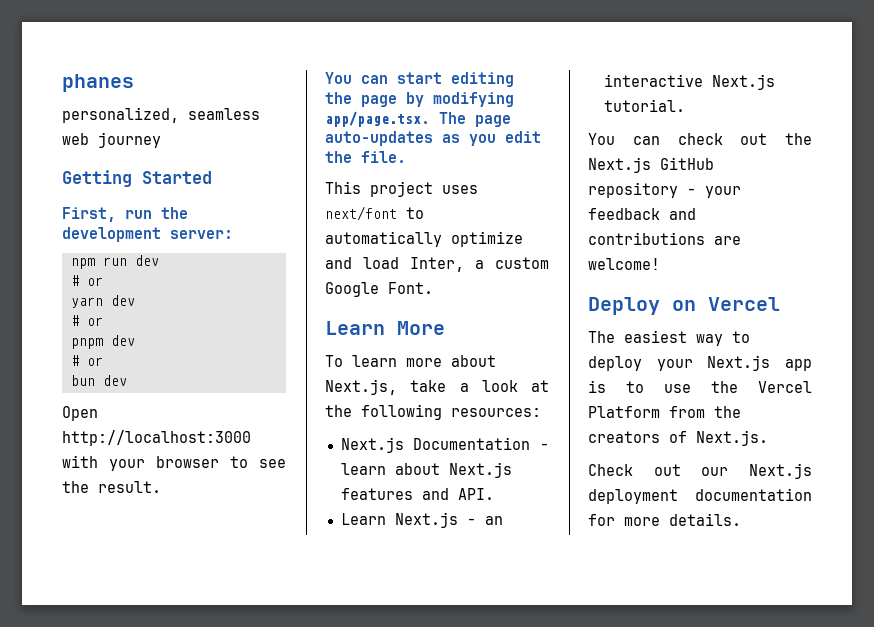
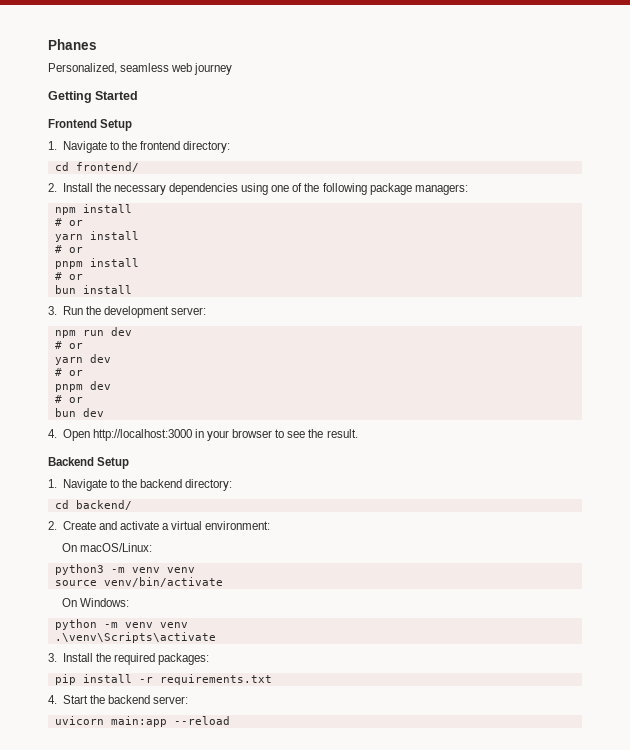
[62,74,134,92] [62,107,179,123] phanes // personalized, -> [48,39,97,50] [48,63,117,74] Phanes // Personalized,
[62,207,152,222] First, run -> [48,119,133,131] [48,141,231,153] [54,162,139,172] [48,183,468,195] [54,204,132,215] [54,218,83,226] [54,231,139,242] [54,245,83,253] [54,258,139,269] [54,272,83,280] [54,285,132,294] [48,306,83,315] Frontend Setup // 1. Navigate to the frontend directory: // cd frontend/ // 2. Install the necessary dependencies using one of the following package managers: // npm install // # or // yarn install // # or // pnpm install // # or // bun install // 3. Run
(127, 380) none -> [48,429,57,438] 4.
[62,455,98,468] with -> [194,429,204,438] in
[325,72,514,87] [325,92,514,107] [325,111,511,127] [325,131,541,146] [325,151,406,163] [325,181,478,197] [325,206,424,221] [325,231,523,247] [325,257,549,272] [325,282,433,297] [325,321,445,335] [325,355,496,367] [325,379,549,395] [325,404,541,420] [340,437,549,453] [340,462,512,478] [340,488,494,500] [340,512,503,528] [603,74,775,90] [603,99,685,112] [588,133,812,145] [588,157,714,173] [588,182,741,198] [588,208,696,220] [588,232,741,245] [588,258,660,270] [588,297,780,315] [588,330,750,346] [588,355,812,371] [588,380,812,393] [588,406,741,418] [588,430,768,446] [588,463,812,479] [588,488,812,504] [588,513,741,526] You can start editing the page by modifying app/page.tsx. The page auto-updates as you edit the file. // This project uses next/font to automatically optimize and load Inter, a custom Google Font. // Learn More // To learn more about Next.js, take a look at the following resources: // Next.js Documentation - learn about Next.js features and API. // Learn Next.js - an interactive Next.js tutorial. // You can check out the Next.js GitHub repository - your feedback and contributions are welcome! // Deploy on Vercel // The easiest way to deploy your Next.js app is to use the Vercel Platform from the creators of Next.js. // Check out our Next.js deployment documentation for more details. -> [48,457,130,469] [48,479,233,491] [54,500,132,510] [48,521,271,530] [62,543,153,552] [54,564,195,575] [54,577,223,587] [62,598,130,607] [54,619,188,630] [54,632,216,643] [48,653,210,665] [54,674,272,685] [48,695,189,704] [54,716,230,727] Backend Setup // 1. Navigate to the backend directory: // cd backend/ // 2. Create and activate a virtual environment: // On macOS/Linux: // python3 -m venv venv // source venv/bin/activate // On Windows: // python -m venv venv // .\venv\Scripts\activate // 3. Install the required packages: // pip install -r requirements.txt // 4. Start the backend server: // uvicorn main:app --reload

